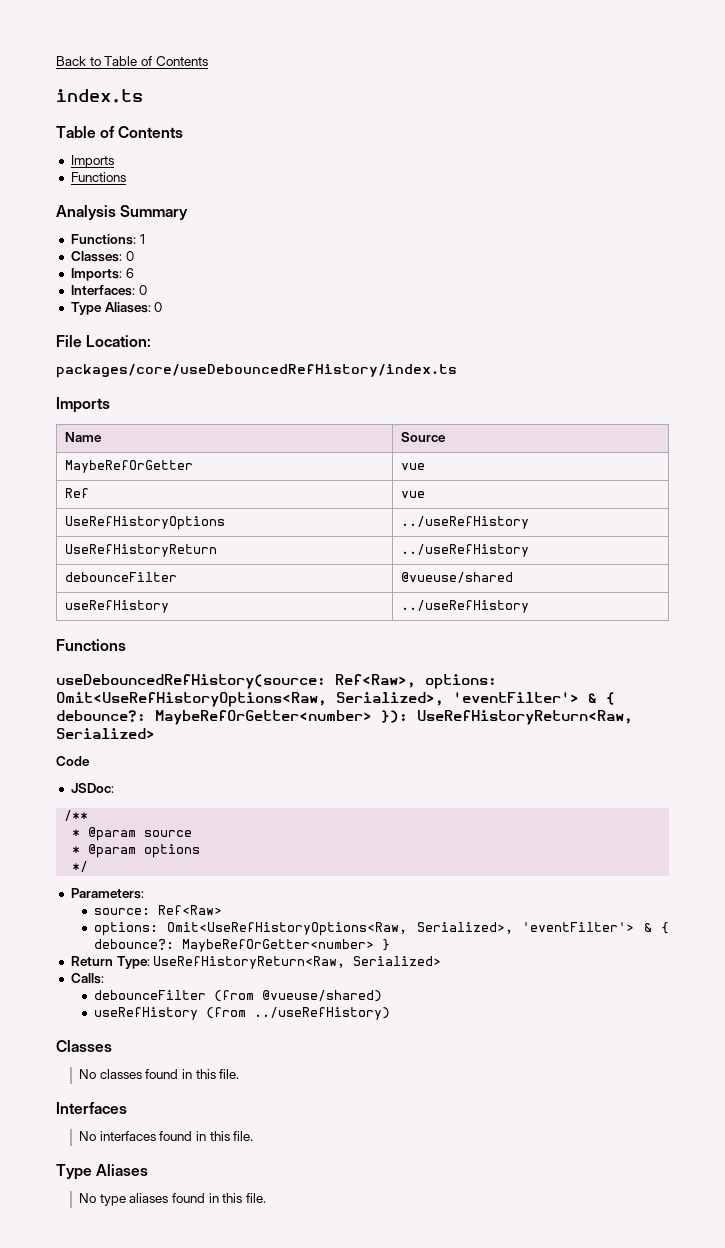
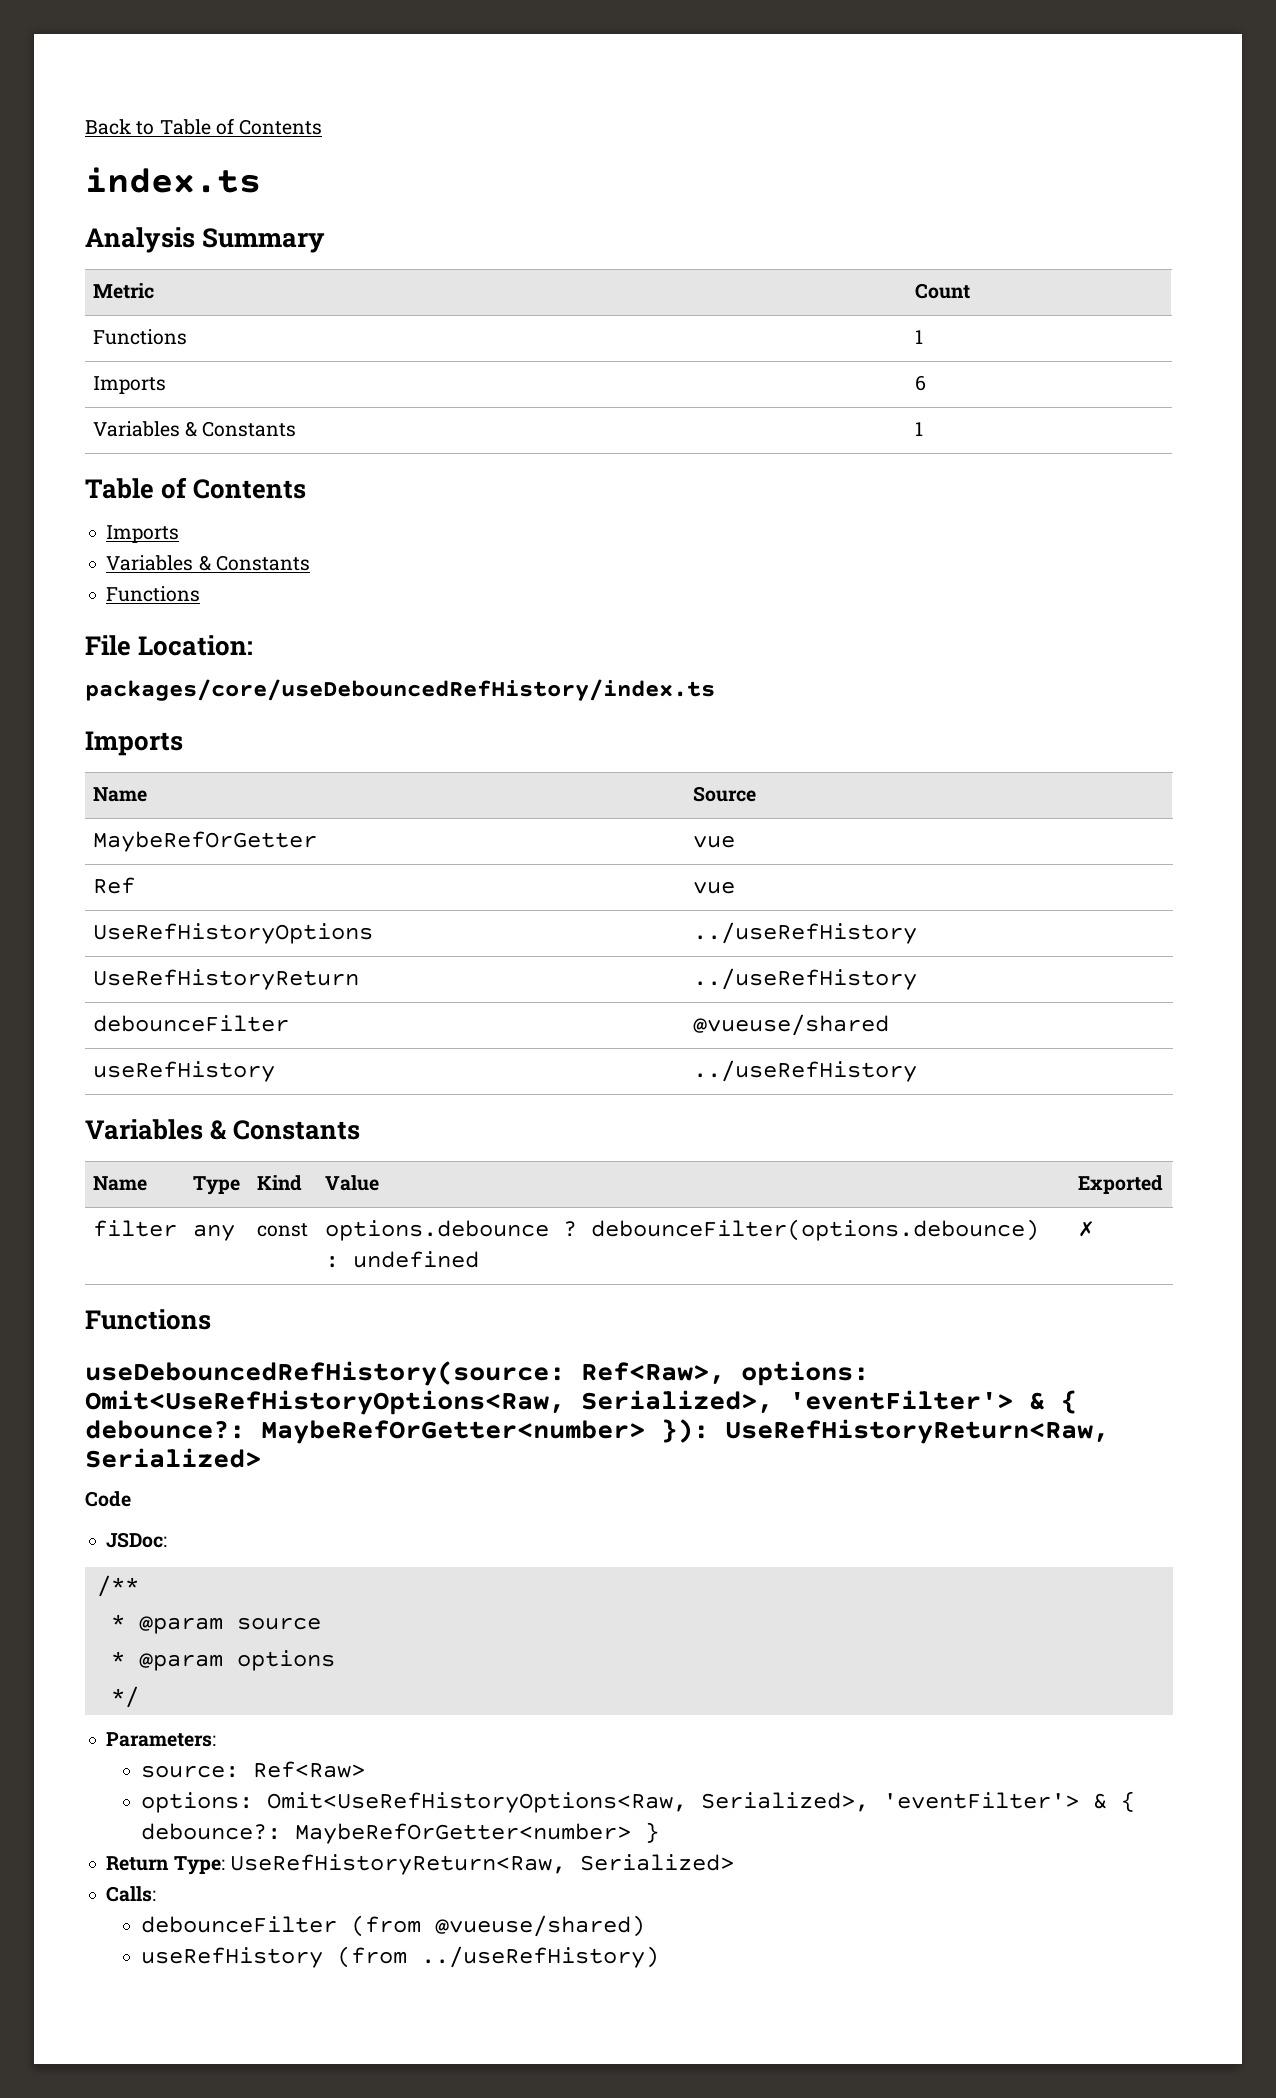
[56,126,184,138] [70,155,114,168] [70,172,126,182] [56,205,189,220] [70,234,145,245] [70,251,134,262] [70,268,134,281] [70,285,147,296] [70,302,163,315] Table of Contents // Imports // Functions // Analysis Summary // Functions: 1 // Classes: 0 // Imports: 6 // Interfaces: 0 // Type Aliases: 0 -> [85,227,326,253] [92,283,154,299] [914,283,970,299] [92,329,187,345] [914,330,923,344] [92,376,166,394] [914,375,926,391] [92,421,297,437] [914,422,923,436] [85,477,307,499] [106,525,180,543] [106,555,310,571] [106,586,201,602] Analysis Summary // Metric | Count // Functions | 1 // Imports | 6 // Variables & Constants | 1 // Table of Contents // Imports // Variables & Constants // Functions
(529, 606) none -> [85,1119,361,1140] [92,1176,147,1191] [192,1176,240,1195] [256,1175,302,1191] [324,1175,379,1191] [1077,1175,1163,1194] [92,1220,177,1237] [192,1224,235,1241] [256,1223,308,1237] [324,1219,1039,1241] [324,1251,479,1268] [1077,1221,1095,1237] // Variables & Constants // Name | Type | Kind | Value | Exported // filter | any | const | options.debounce ? debounceFilter(options.debounce) : undefined | ✗
[56,1040,112,1052] [79,1069,240,1079] [56,1102,127,1114] [79,1131,254,1141] [56,1164,149,1180] [79,1193,266,1206] // Classes // No classes found in this file. // Interfaces // No interfaces found in this file. // Type Aliases // No type aliases found in this file. -> (660, 1957) none

